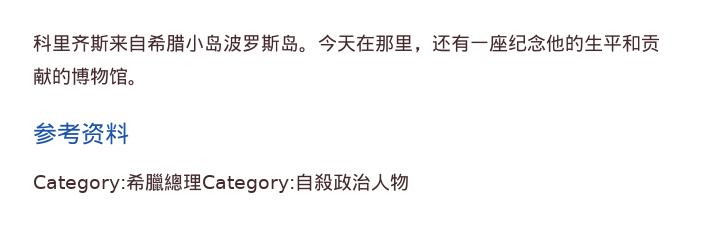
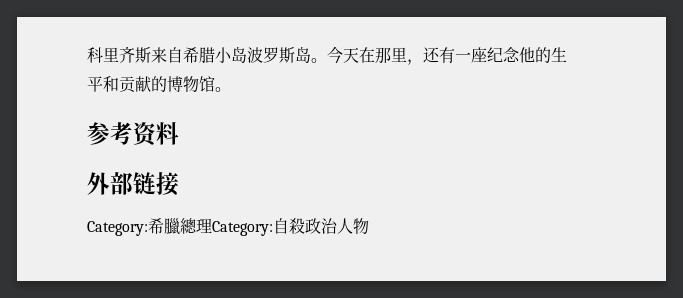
(129, 133) none -> [87,172,179,196] // 外部链接

